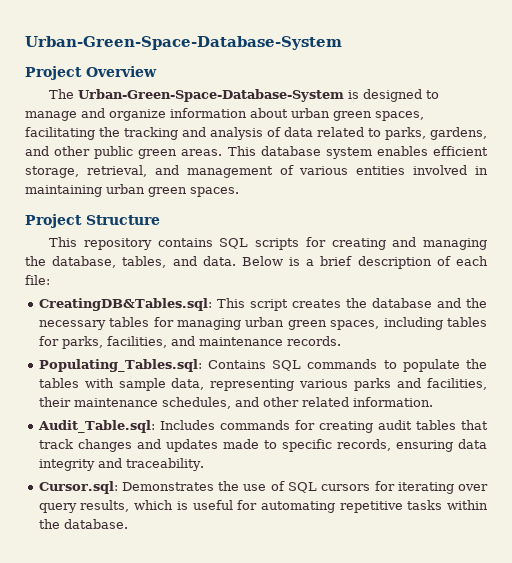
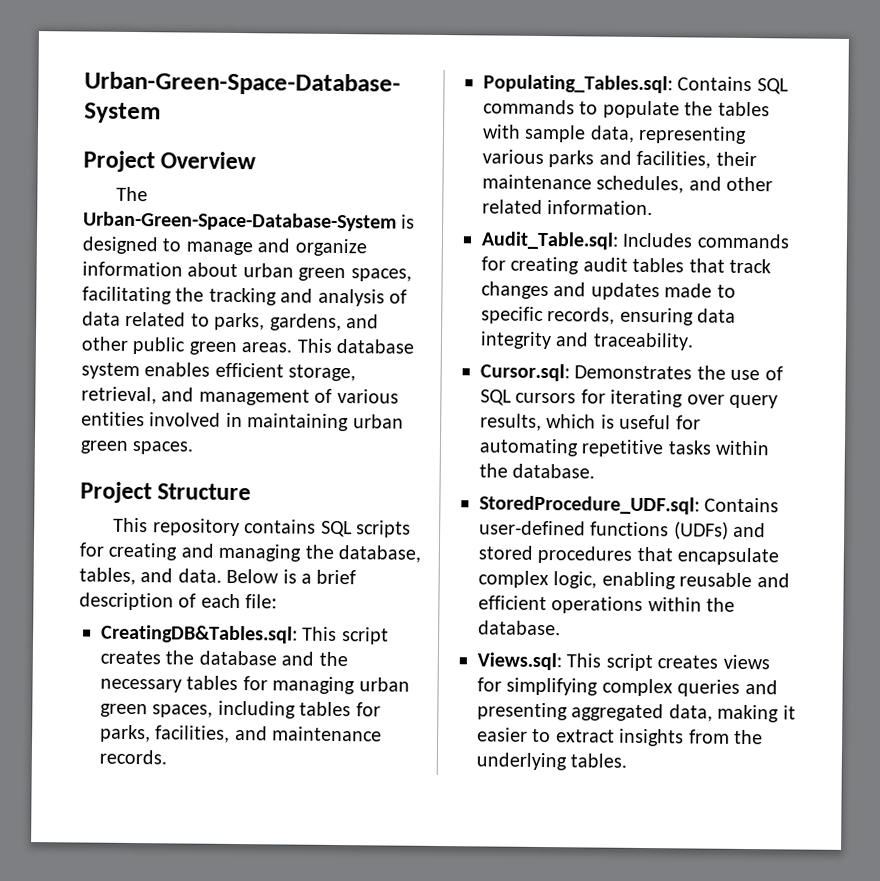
(128, 524) none -> [479,495,780,515] [479,520,767,540] [478,545,780,566] [478,570,790,590] [478,595,736,614] [478,620,561,636] [477,652,770,672] [477,677,778,697] [477,702,796,723] [477,727,763,747] [476,752,628,771] // StoredProcedure_UDF.sql: Contains user-defined functions (UDFs) and stored procedures that encapsulate complex logic, enabling reusable and efficient operations within the database. // Views.sql: This script creates views for simplifying complex queries and presenting aggregated data, making it easier to extract insights from the underlying tables.

